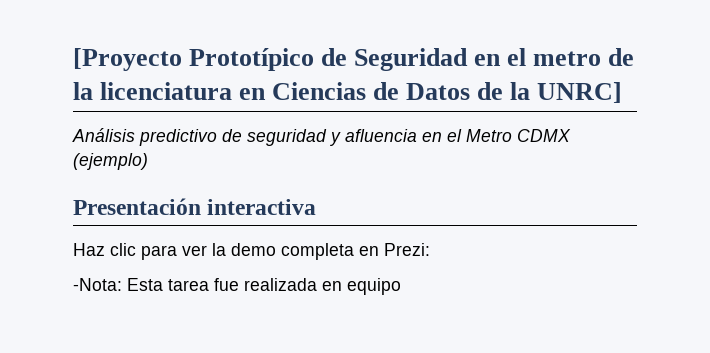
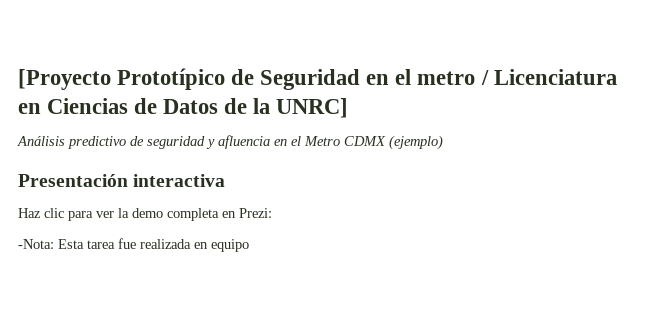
[608,48,635,66] [73,82,233,100] de la licenciatura -> [480,69,617,85] / Licenciatura

